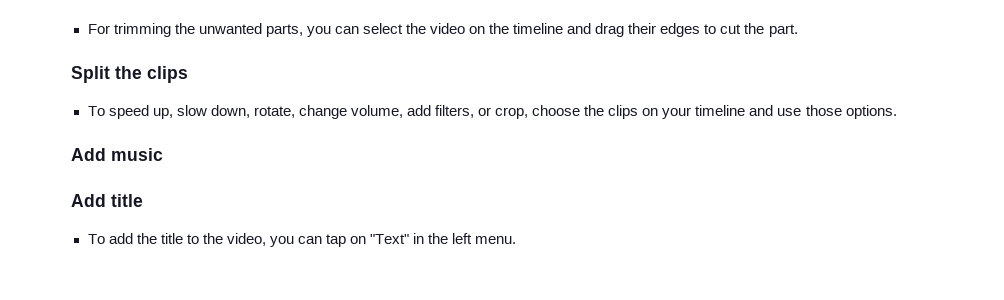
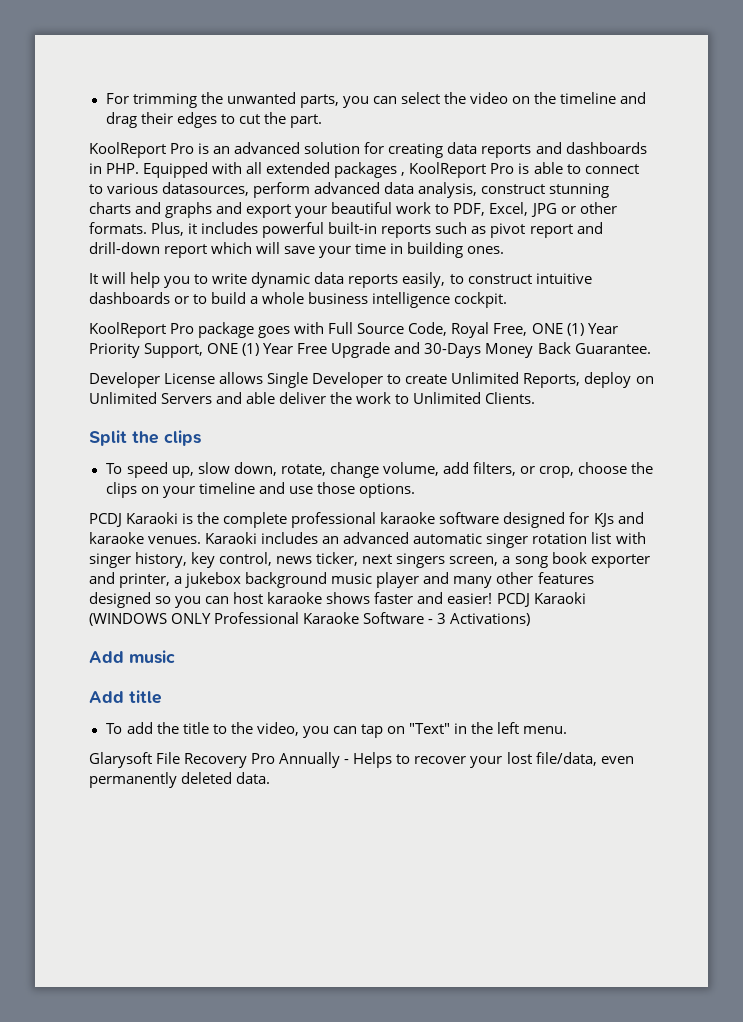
(798, 30) none -> [89,142,647,158] [89,162,639,178] [89,182,610,198] [89,202,617,218] [89,222,603,238] [89,242,505,258] [89,272,592,288] [89,292,508,308] [89,322,618,338] [89,342,651,358] [89,372,654,388] [89,392,536,404] // KoolReport Pro is an advanced solution for creating data reports and dashboards in PHP. Equipped with all extended packages , KoolReport Pro is able to connect to various datasources, perform advanced data analysis, construct stunning charts and graphs and export your beautiful work to PDF, Excel, JPG or other formats. Plus, it includes powerful built-in reports such as pivot report and drill-down report which will save your time in building ones. // It will help you to write dynamic data reports easily, to construct intuitive dashboards or to build a whole business intelligence cockpit. // KoolReport Pro package goes with Full Source Code, Royal Free, ONE (1) Year Priority Support, ONE (1) Year Free Upgrade and 30-Days Money Back Guarantee. // Developer License allows Single Developer to create Unlimited Reports, deploy on Unlimited Servers and able deliver the work to Unlimited Clients.
(897, 112) none -> [89,512,644,528] [89,532,646,548] [89,552,650,568] [89,572,594,588] [89,592,586,608] [89,612,531,626] // PCDJ Karaoki is the complete professional karaoke software designed for KJs and karaoke venues. Karaoki includes an advanced automatic singer rotation list with singer history, key control, news ticker, next singers screen, a song book exporter and printer, a jukebox background music player and many other features designed so you can host karaoke shows faster and easier! PCDJ Karaoki (WINDOWS ONLY Professional Karaoke Software - 3 Activations)
(517, 240) none -> [89,752,634,768] [89,772,271,788] // Glarysoft File Recovery Pro Annually - Helps to recover your lost file/data, even permanently deleted data.

